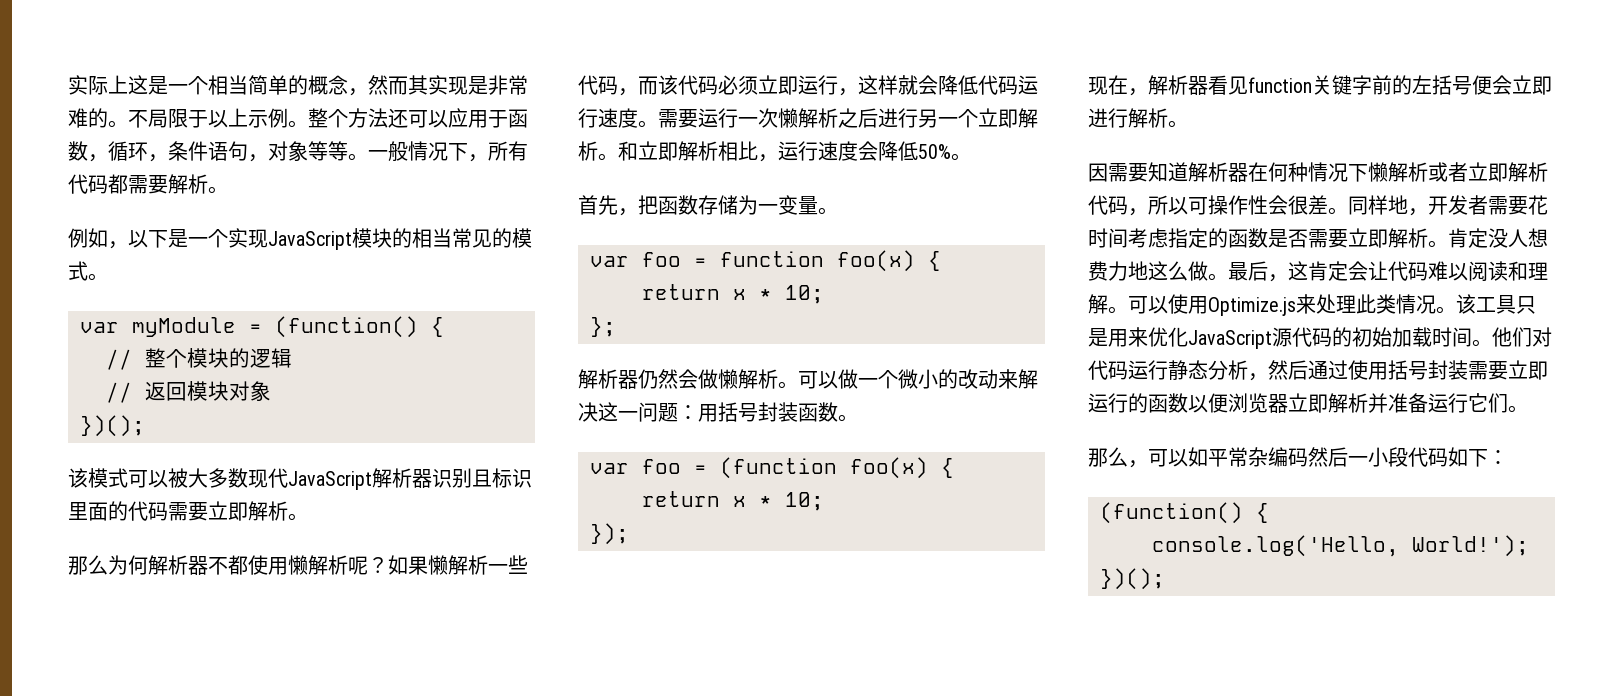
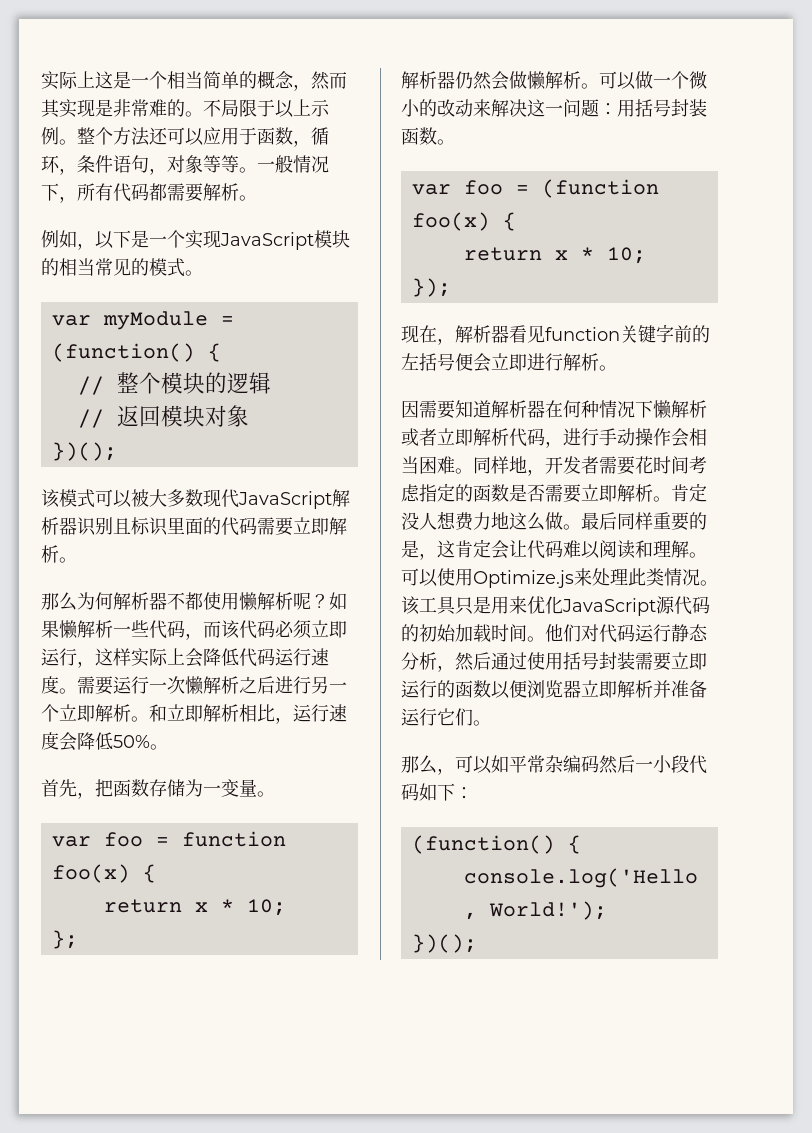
[898,75,918,95] 就 -> [131,648,185,667] 实际上
[1148,195,1328,215] 所以可操作性会很差 -> [563,428,707,447] [401,456,455,474] 进行手动操作会相当困难
(1268, 271) none -> [617,512,707,531] [401,540,419,558] 同样重要的是

